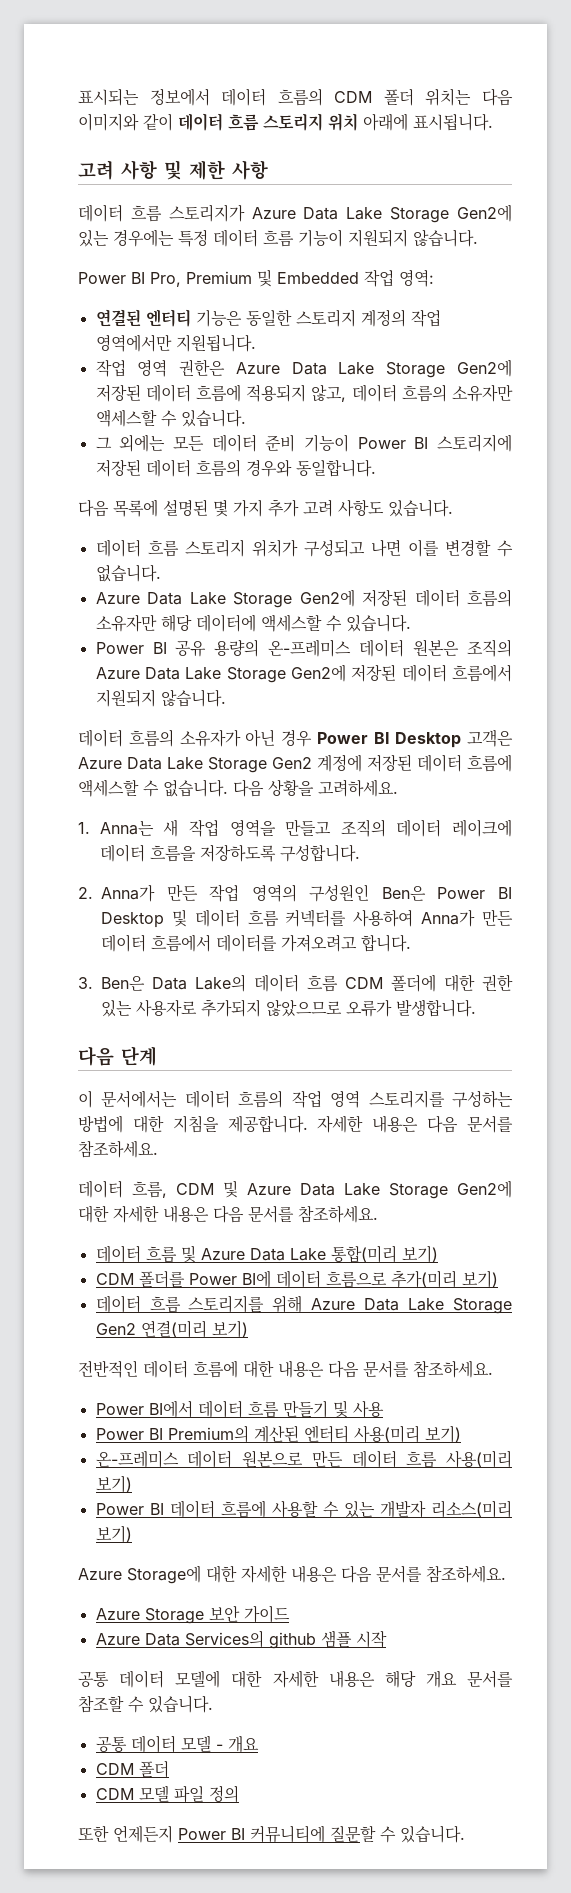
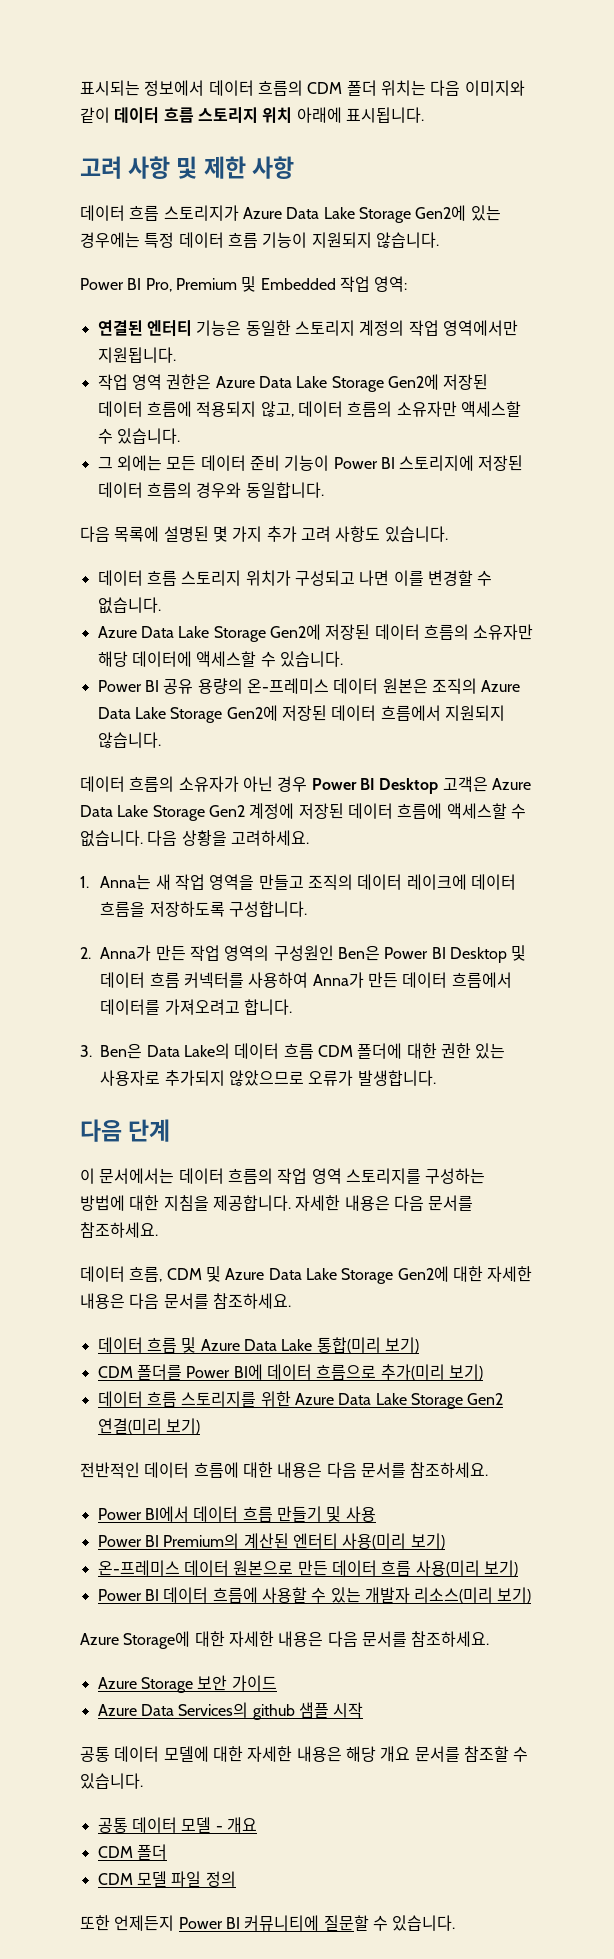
[272,1295,303,1313] 위해 -> [260,1391,291,1407] 위한

